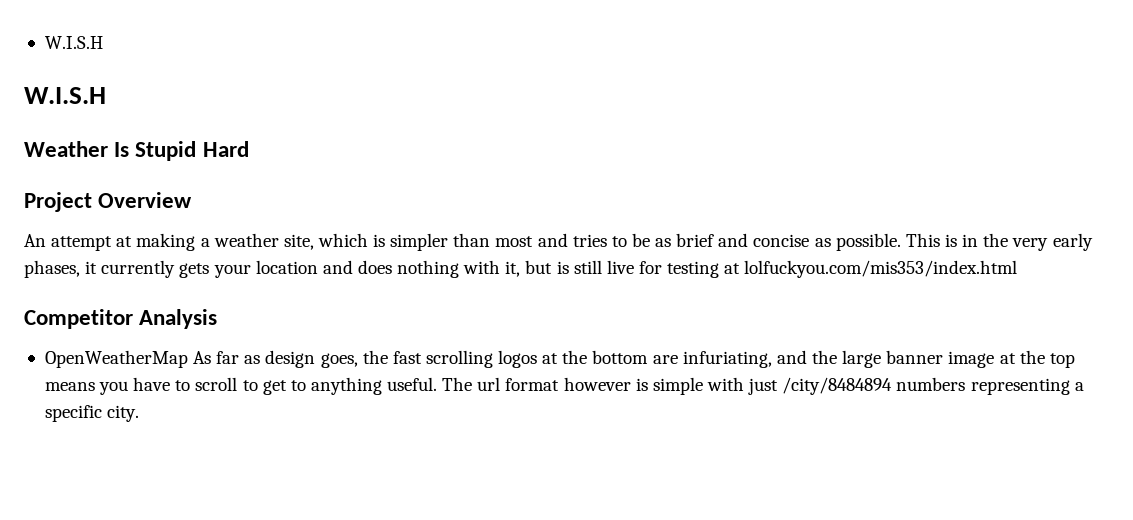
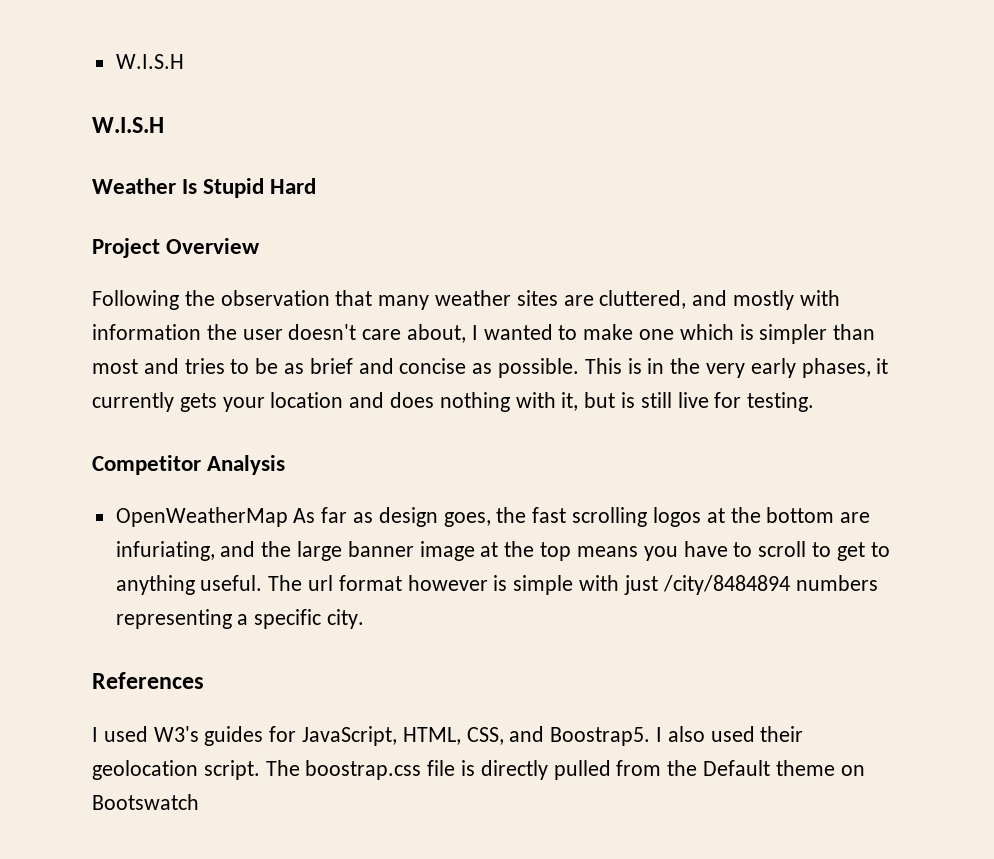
[24,233,314,251] An attempt at making a weather site, -> [92,290,840,310] [92,324,675,343] Following the observation that many weather sites are cluttered, and mostly with information the user doesn't care about, I wanted to make one
[667,260,1018,278] testing at lolfuckyou.com/mis353/index.html -> [747,392,815,412] testing.
(140, 413) none -> [92,672,204,689] [92,726,804,746] [92,760,865,780] [92,794,199,810] // References // I used W3's guides for JavaScript, HTML, CSS, and Boostrap5. I also used their geolocation script. The boostrap.css file is directly pulled from the Default theme on Bootswatch

